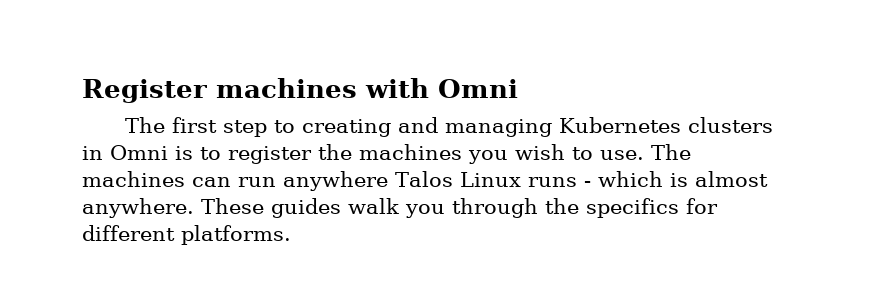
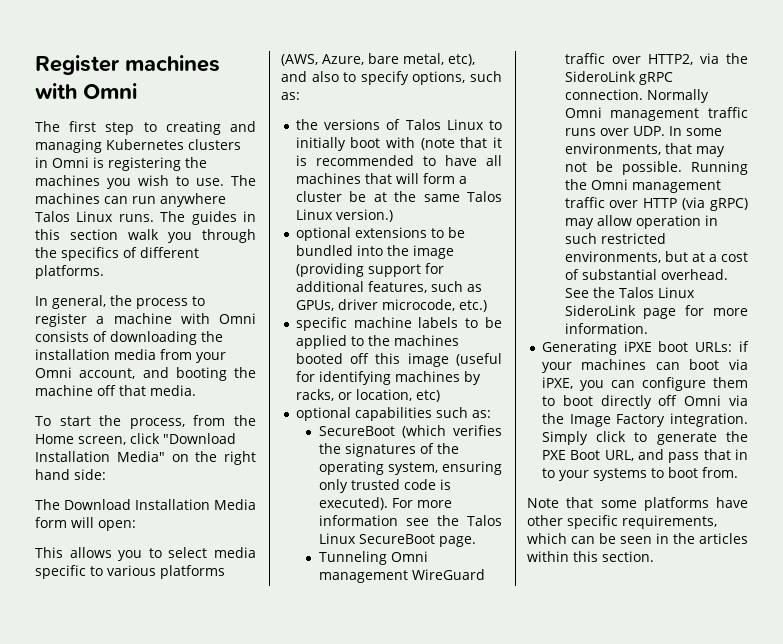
[200,146,312,164] to register -> [108,157,181,171] registering
[527,171,768,187] [82,198,341,218] runs - which is almost anywhere. These guides -> [118,211,256,225] [35,229,118,240] runs. The guides in this section
[686,198,718,214] for -> [123,247,137,258] of
(291, 235) none -> [35,295,205,309] [35,313,256,327] [35,331,223,345] [35,349,226,363] [35,367,256,381] [35,385,196,396] [35,415,256,429] [35,433,236,445] [35,451,256,465] [35,469,106,480] [35,499,256,510] [35,517,136,531] [35,547,256,561] [35,565,225,579] [281,53,475,66] [281,71,502,85] [281,92,300,100] [295,119,502,130] [295,137,502,151] [295,155,502,166] [295,173,467,184] [295,191,503,202] [295,209,393,222] [295,227,465,241] [295,245,454,259] [295,263,444,277] [295,281,482,293] [295,299,487,312] [295,317,502,331] [295,335,459,349] [295,353,502,367] [295,371,481,385] [295,389,440,402] [295,407,491,421] [318,425,502,438] [318,443,459,457] [318,461,502,475] [318,479,451,493] [318,497,452,510] [318,515,503,526] [318,533,476,547] [318,551,428,565] [318,569,485,583] [564,53,748,65] [564,71,673,85] [564,89,709,103] [564,107,748,121] [564,126,722,136] [564,143,725,157] [564,161,748,175] [564,179,721,193] [564,197,748,211] [564,215,718,229] [564,233,666,244] [564,251,748,263] [564,269,728,280] [564,287,695,298] [564,305,748,319] [564,323,648,334] [541,341,749,355] [541,359,748,373] [541,377,748,391] [541,395,748,409] [541,413,748,427] [541,431,748,445] [541,449,748,463] [541,467,738,481] [527,497,748,511] [527,515,717,529] [527,533,748,544] [527,551,654,562] // In general, the process to register a machine with Omni consists of downloading the installation media from your Omni account, and booting the machine off that media. // To start the process, from the Home screen, click "Download Installation Media" on the right hand side: // The Download Installation Media form will open: // This allows you to select media specific to various platforms (AWS, Azure, bare metal, etc), and also to specify options, such as: // the versions of Talos Linux to initially boot with (note that it is recommended to have all machines that will form a cluster be at the same Talos Linux version.) // optional extensions to be bundled into the image (providing support for additional features, such as GPUs, driver microcode, etc.) // specific machine labels to be applied to the machines booted off this image (useful for identifying machines by racks, or location, etc) // optional capabilities such as: // SecureBoot (which verifies the signatures of the operating system, ensuring only trusted code is executed). For more information see the Talos Linux SecureBoot page. // Tunneling Omni management WireGuard traffic over HTTP2, via the SideroLink gRPC connection. Normally Omni management traffic runs over UDP. In some environments, that may not be possible. Running the Omni management traffic over HTTP (via gRPC) may allow operation in such restricted environments, but at a cost of substantial overhead. See the Talos Linux SideroLink page for more information. // Generating iPXE boot URLs: if your machines can boot via iPXE, you can configure them to boot directly off Omni via the Image Factory integration. Simply click to generate the PXE Boot URL, and pass that in to your systems to boot from. // Note that some platforms have other specific requirements, which can be seen in the articles within this section.

